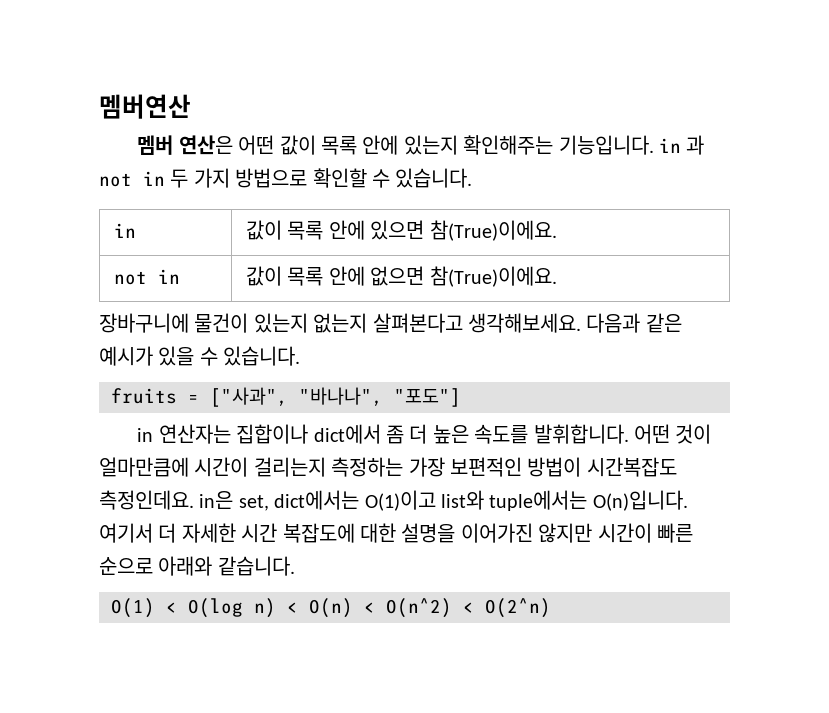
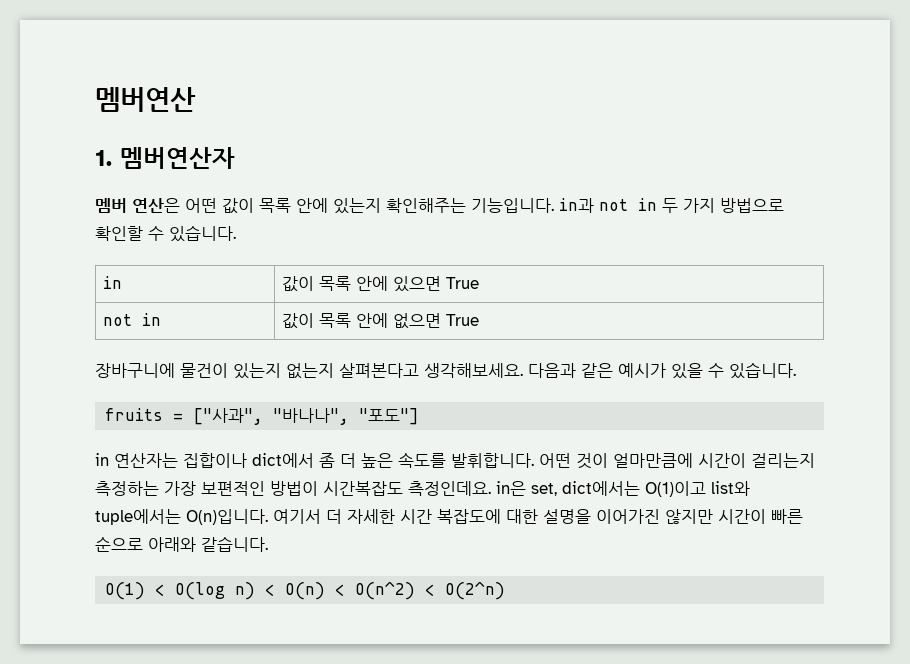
(191, 106) none -> [95,147,235,169] // 1. 멤버연산자
[658,135,705,155] in 과 -> [559,198,594,213] in과
[429,220,557,241] 참(True)이에요. -> [446,277,480,289] True
[429,266,557,287] 참(True)이에요. -> [446,314,480,326] True

